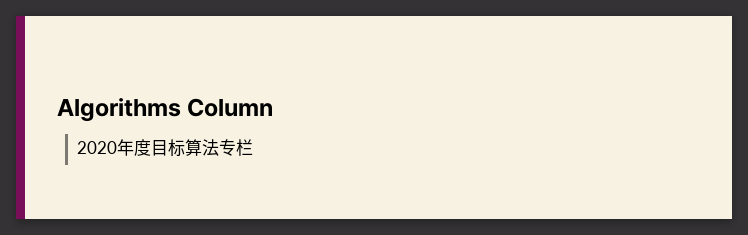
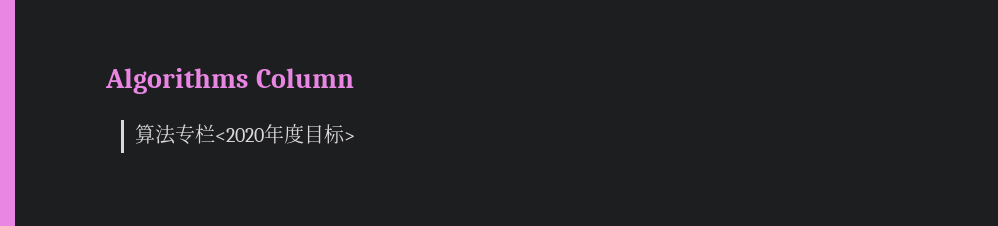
[77,139,254,157] 2020年度目标算法专栏 -> [134,123,355,145] 算法专栏<2020年度目标>

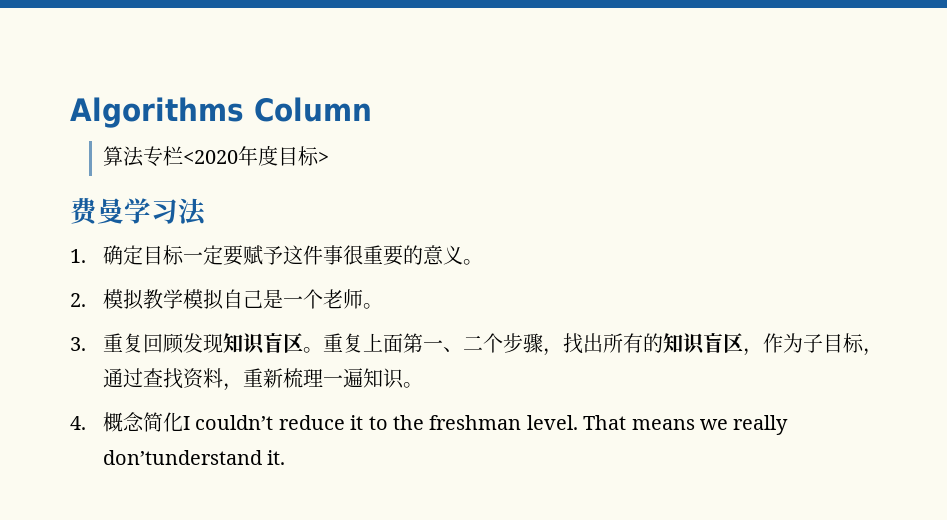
(355, 137) none -> [70,198,207,226] [70,245,483,266] [70,289,383,310] [70,333,883,356] [102,368,423,391] [70,412,789,435] [102,450,286,465] // 费曼学习法 // 1.确定目标一定要赋予这件事很重要的意义。 // 2.模拟教学模拟自己是一个老师。 // 3.重复回顾发现知识盲区。重复上面第一、二个步骤，找出所有的知识盲区，作为子目标，通过查找资料，重新梳理一遍知识。 // 4.概念简化I couldn’t reduce it to the freshman level. That means we really don’tunderstand it.

